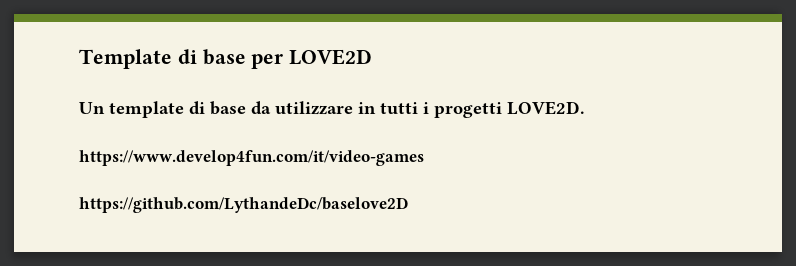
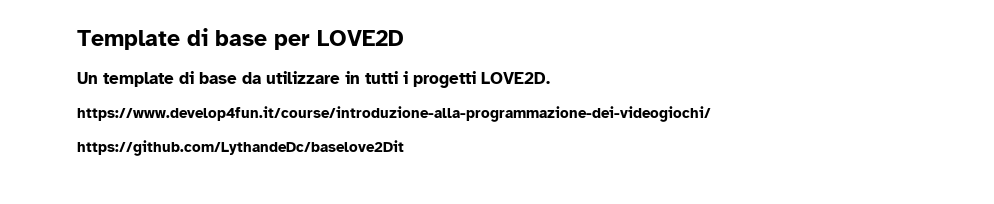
[79,150,424,166] [79,197,408,213] https://www.develop4fun.com/it/video-games // https://github.com/LythandeDc/baselove2D -> [77,106,711,122] [77,140,404,156] https://www.develop4fun.it/course/introduzione-alla-programmazione-dei-videogiochi/ // https://github.com/LythandeDc/baselove2Dit

